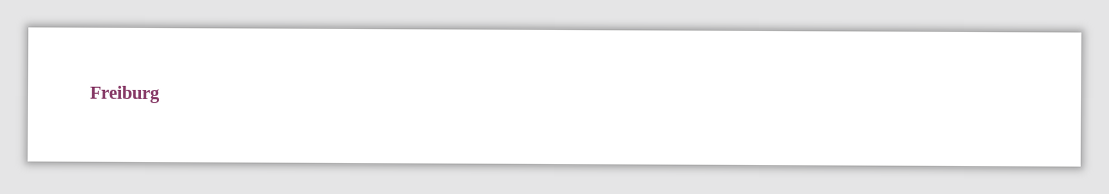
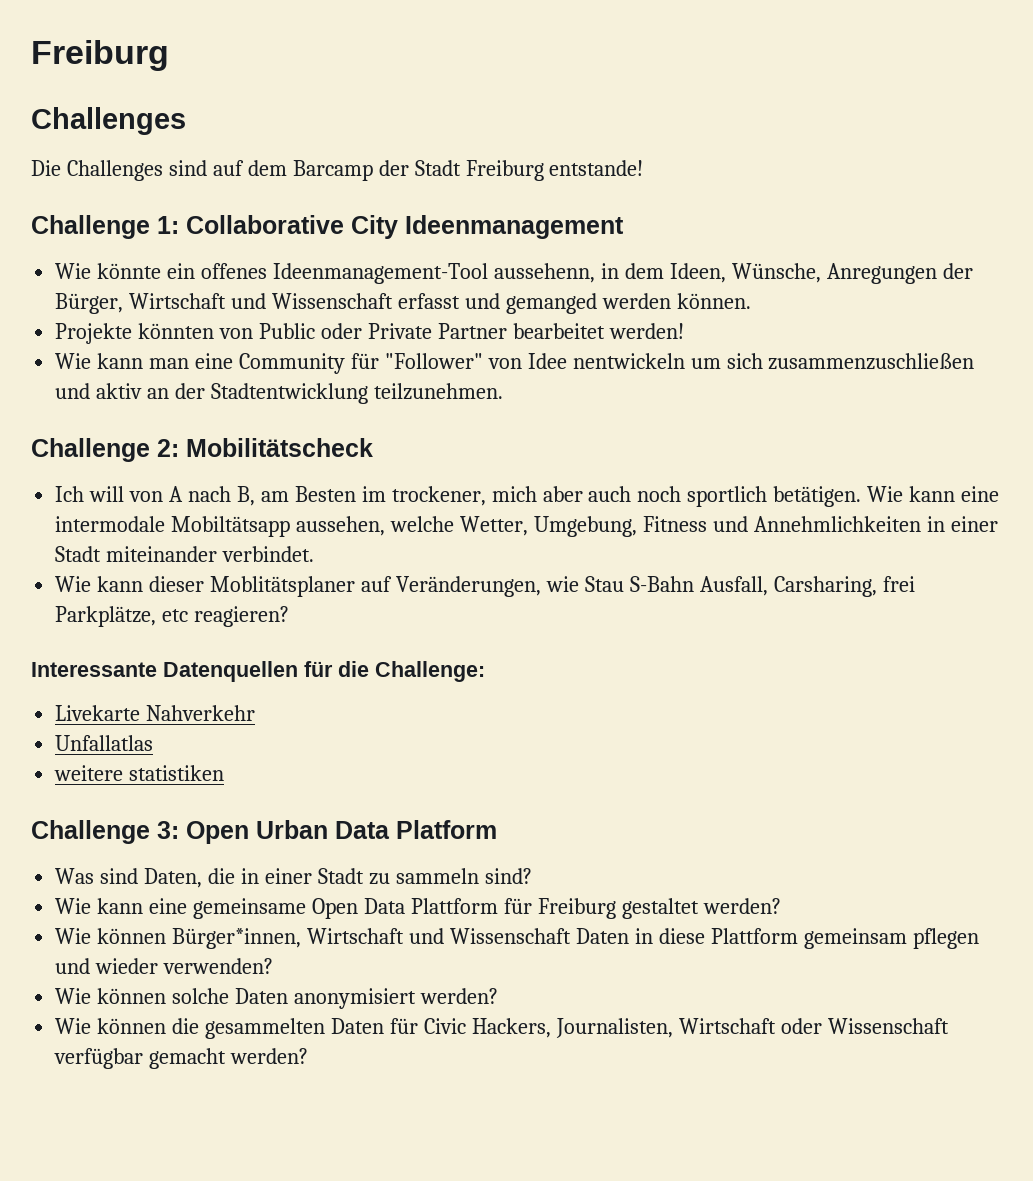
[89,85,161,104] Freiburg -> [31,40,169,71] [31,107,186,135] [31,160,644,181] [31,215,624,239] [55,263,973,284] [55,293,751,314] [55,323,684,344] [55,353,975,374] [55,383,503,404] [31,438,373,462] [55,486,1000,507] [55,516,998,537] [55,546,315,562] [55,576,915,597] [55,606,290,627] [31,661,485,682] [55,705,256,721] [55,735,154,751] [54,765,225,781] [31,820,497,844] [55,868,532,888] [55,898,781,919] [55,928,979,949] [55,958,274,974] [55,988,498,1009] [55,1018,949,1039] [54,1048,309,1069] Freiburg // Challenges // Die Challenges sind auf dem Barcamp der Stadt Freiburg entstande! // Challenge 1: Collaborative City Ideenmanagement // Wie könnte ein offenes Ideenmanagement-Tool aussehenn, in dem Ideen, Wünsche, Anregungen der Bürger, Wirtschaft und Wissenschaft erfasst und gemanged werden können. // Projekte könnten von Public oder Private Partner bearbeitet werden! // Wie kann man eine Community für "Follower" von Idee nentwickeln um sich zusammenzuschließen und aktiv an der Stadtentwicklung teilzunehmen. // Challenge 2: Mobilitätscheck // Ich will von A nach B, am Besten im trockener, mich aber auch noch sportlich betätigen. Wie kann eine intermodale Mobiltätsapp aussehen, welche Wetter, Umgebung, Fitness und Annehmlichkeiten in einer Stadt miteinander verbindet. // Wie kann dieser Moblitätsplaner auf Veränderungen, wie Stau S-Bahn Ausfall, Carsharing, frei Parkplätze, etc reagieren? // Interessante Datenquellen für die Challenge: // Livekarte Nahverkehr // Unfallatlas // weitere statistiken // Challenge 3: Open Urban Data Platform // Was sind Daten, die in einer Stadt zu sammeln sind? // Wie kann eine gemeinsame Open Data Plattform für Freiburg gestaltet werden? // Wie können Bürger*innen, Wirtschaft und Wissenschaft Daten in diese Plattform gemeinsam pflegen und wieder verwenden? // Wie können solche Daten anonymisiert werden? // Wie können die gesammelten Daten für Civic Hackers, Journalisten, Wirtschaft oder Wissenschaft verfügbar gemacht werden?

